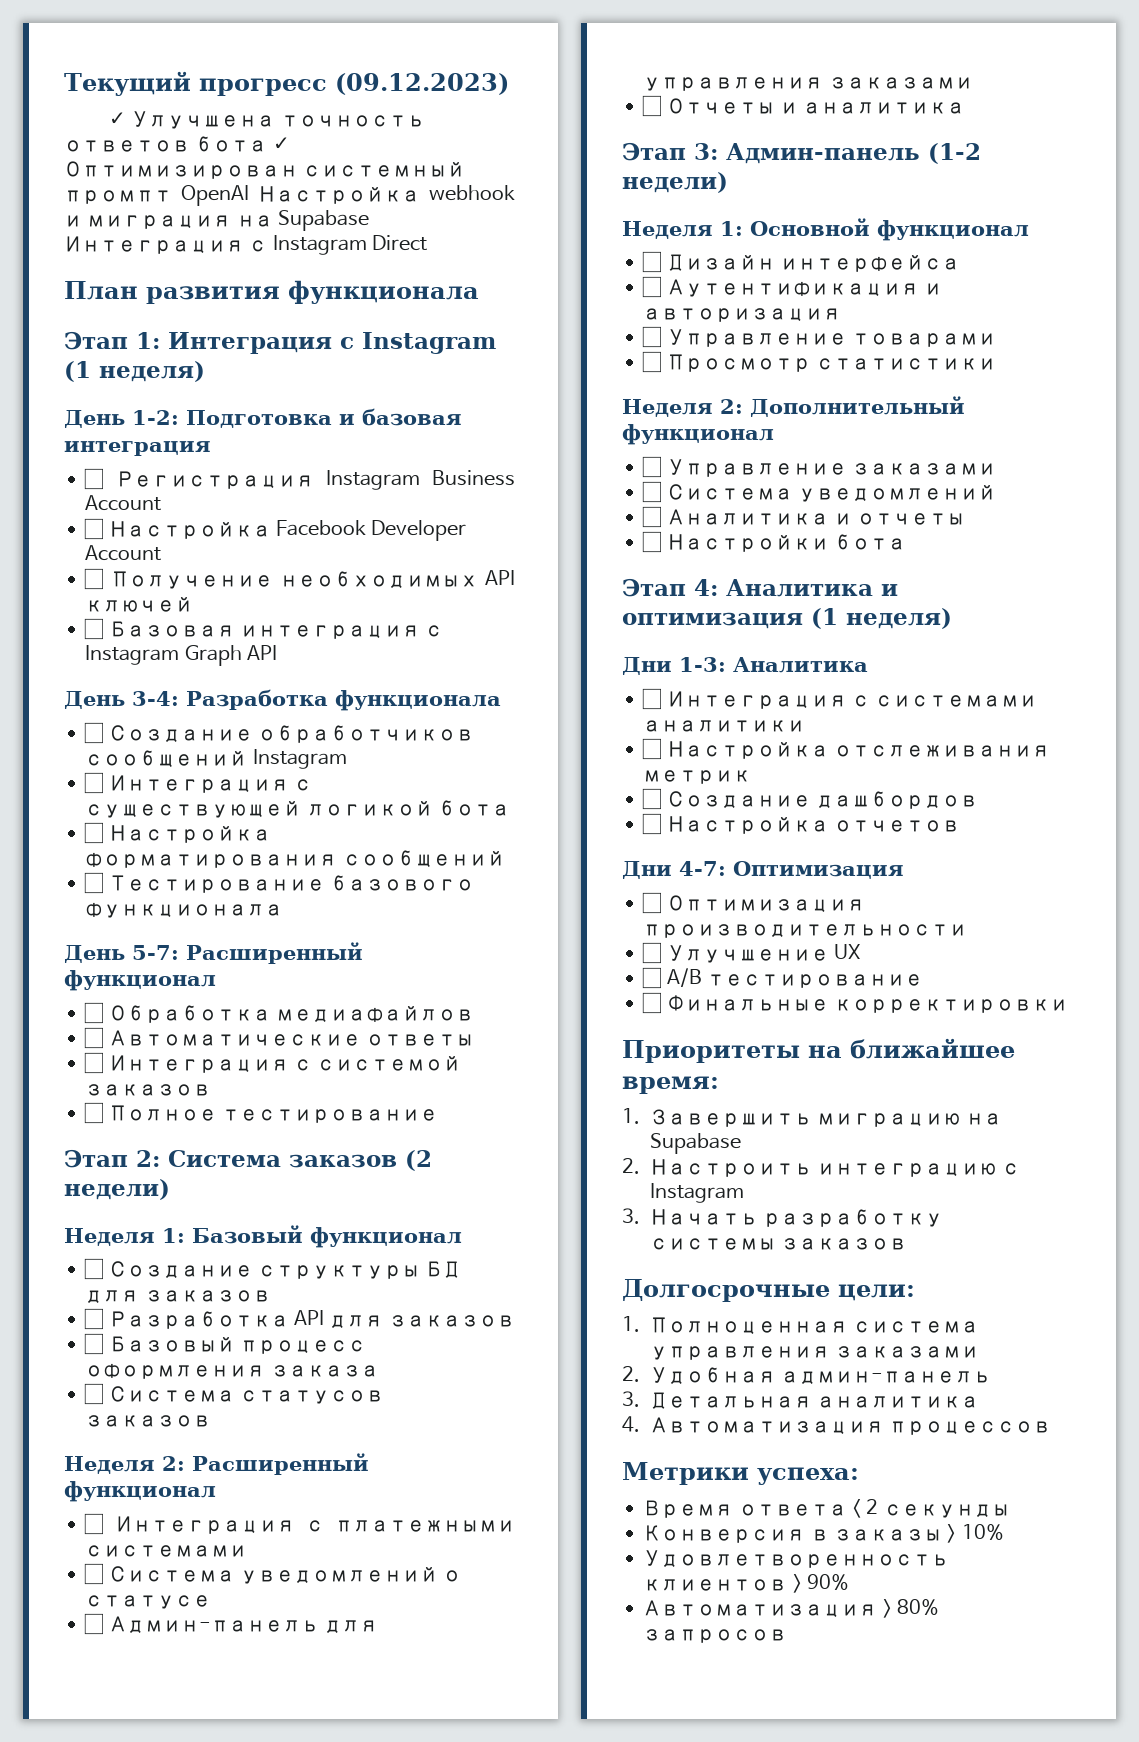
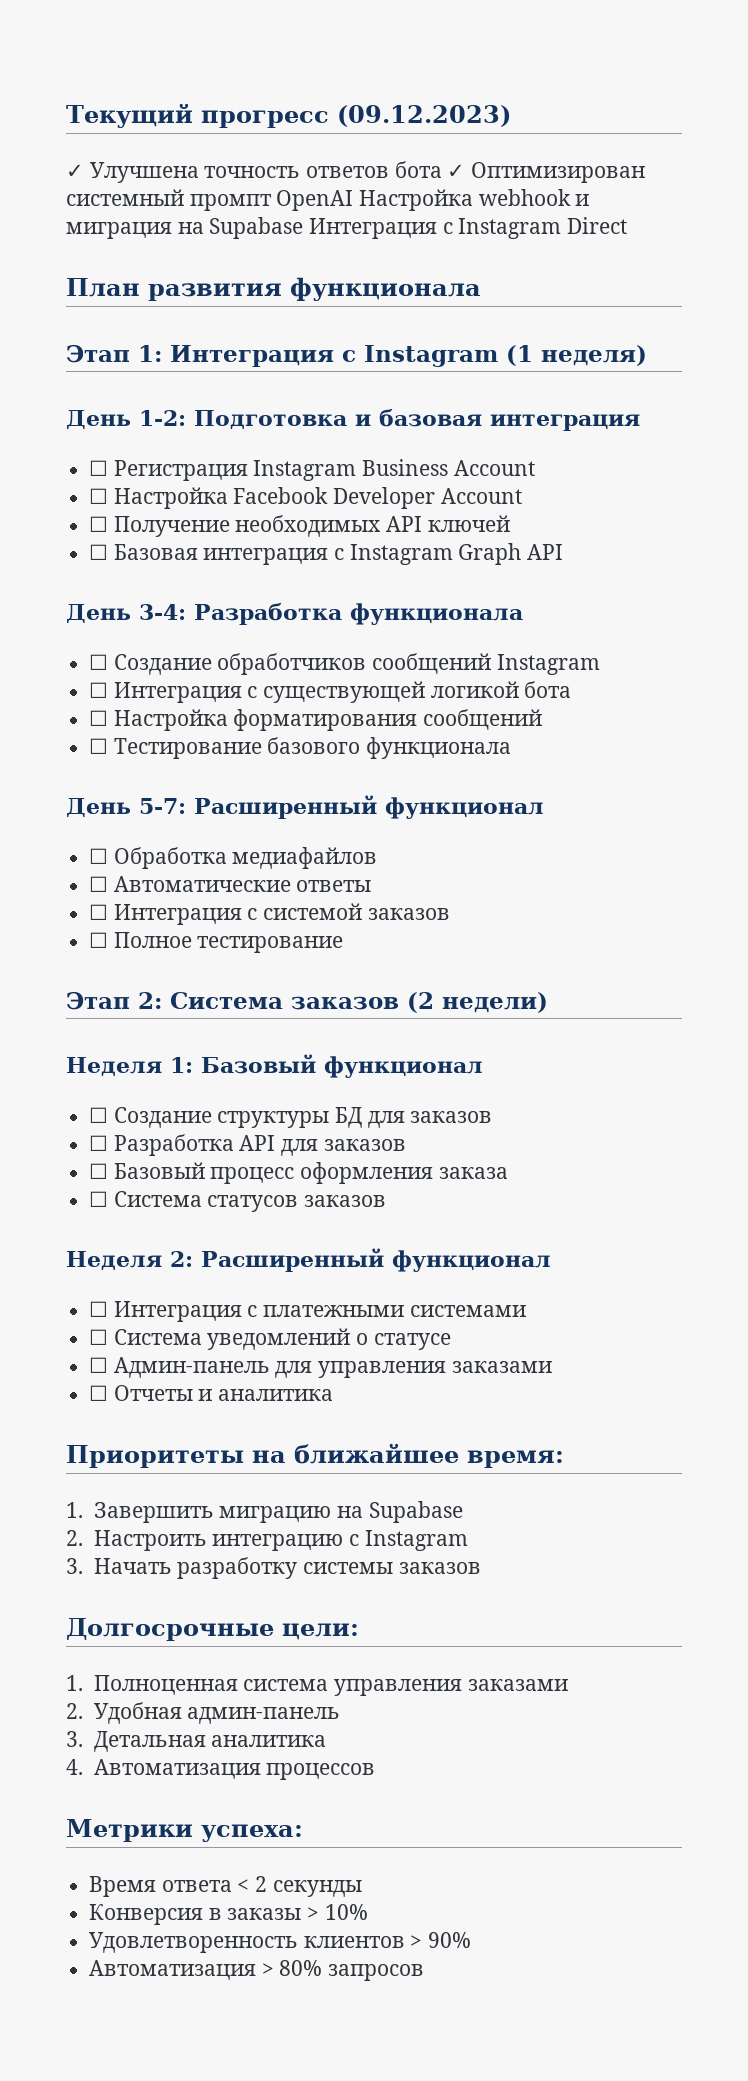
[622,142,981,164] [622,172,728,193] [622,218,1029,241] [642,251,960,273] [642,276,942,298] [643,308,842,322] [642,326,996,348] [642,351,996,373] [622,396,965,417] [622,424,774,445] [642,456,996,478] [642,481,996,503] [642,506,966,528] [642,531,906,553] [622,578,898,597] [622,608,952,629] [622,657,868,675] [642,688,1038,710] [643,720,806,732] [642,738,1050,760] [643,770,752,784] [642,788,978,810] [642,813,960,835] [622,861,904,879] [642,892,865,914] [643,924,968,938] [642,942,860,964] [642,967,923,989] [642,992,1068,1014] // Этап 3: Админ-панель (1-2 недели) // Неделя 1: Основной функционал // ☐ Дизайн интерфейса // ☐ Аутентификация и авторизация // ☐ Управление товарами // ☐ Просмотр статистики // Неделя 2: Дополнительный функционал // ☐ Управление заказами // ☐ Система уведомлений // ☐ Аналитика и отчеты // ☐ Настройки бота // Этап 4: Аналитика и оптимизация (1 неделя) // Дни 1-3: Аналитика // ☐ Интеграция с системами аналитики // ☐ Настройка отслеживания метрик // ☐ Создание дашбордов // ☐ Настройка отчетов // Дни 4-7: Оптимизация // ☐ Оптимизация производительности // ☐ Улучшение UX // ☐ A/B тестирование // ☐ Финальные корректировки -> (334, 1395) none

